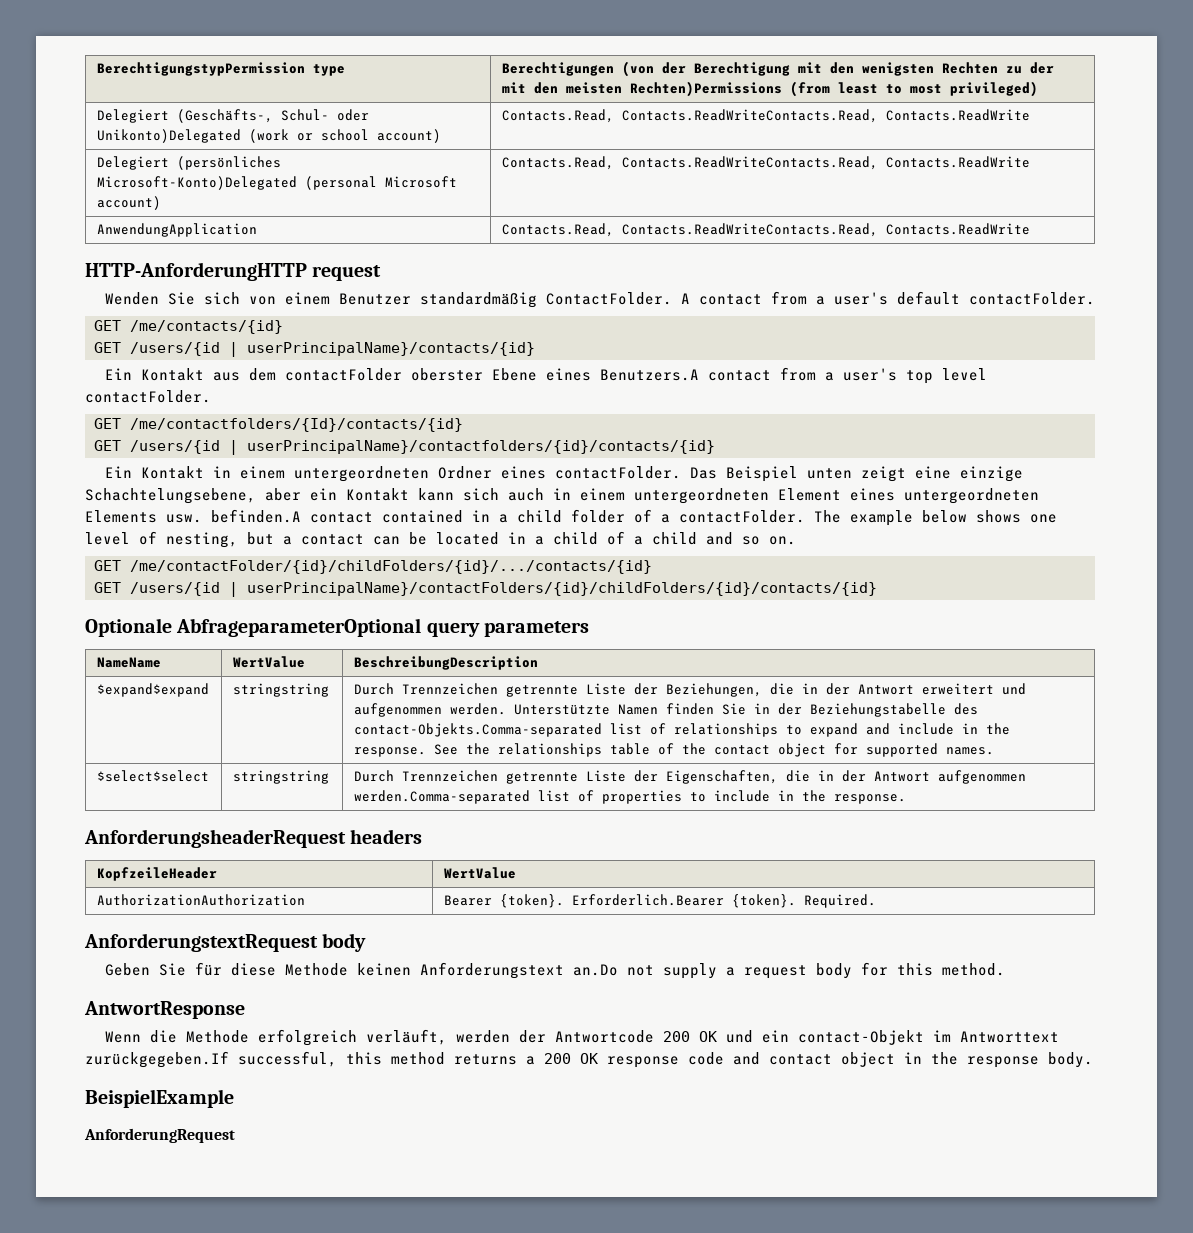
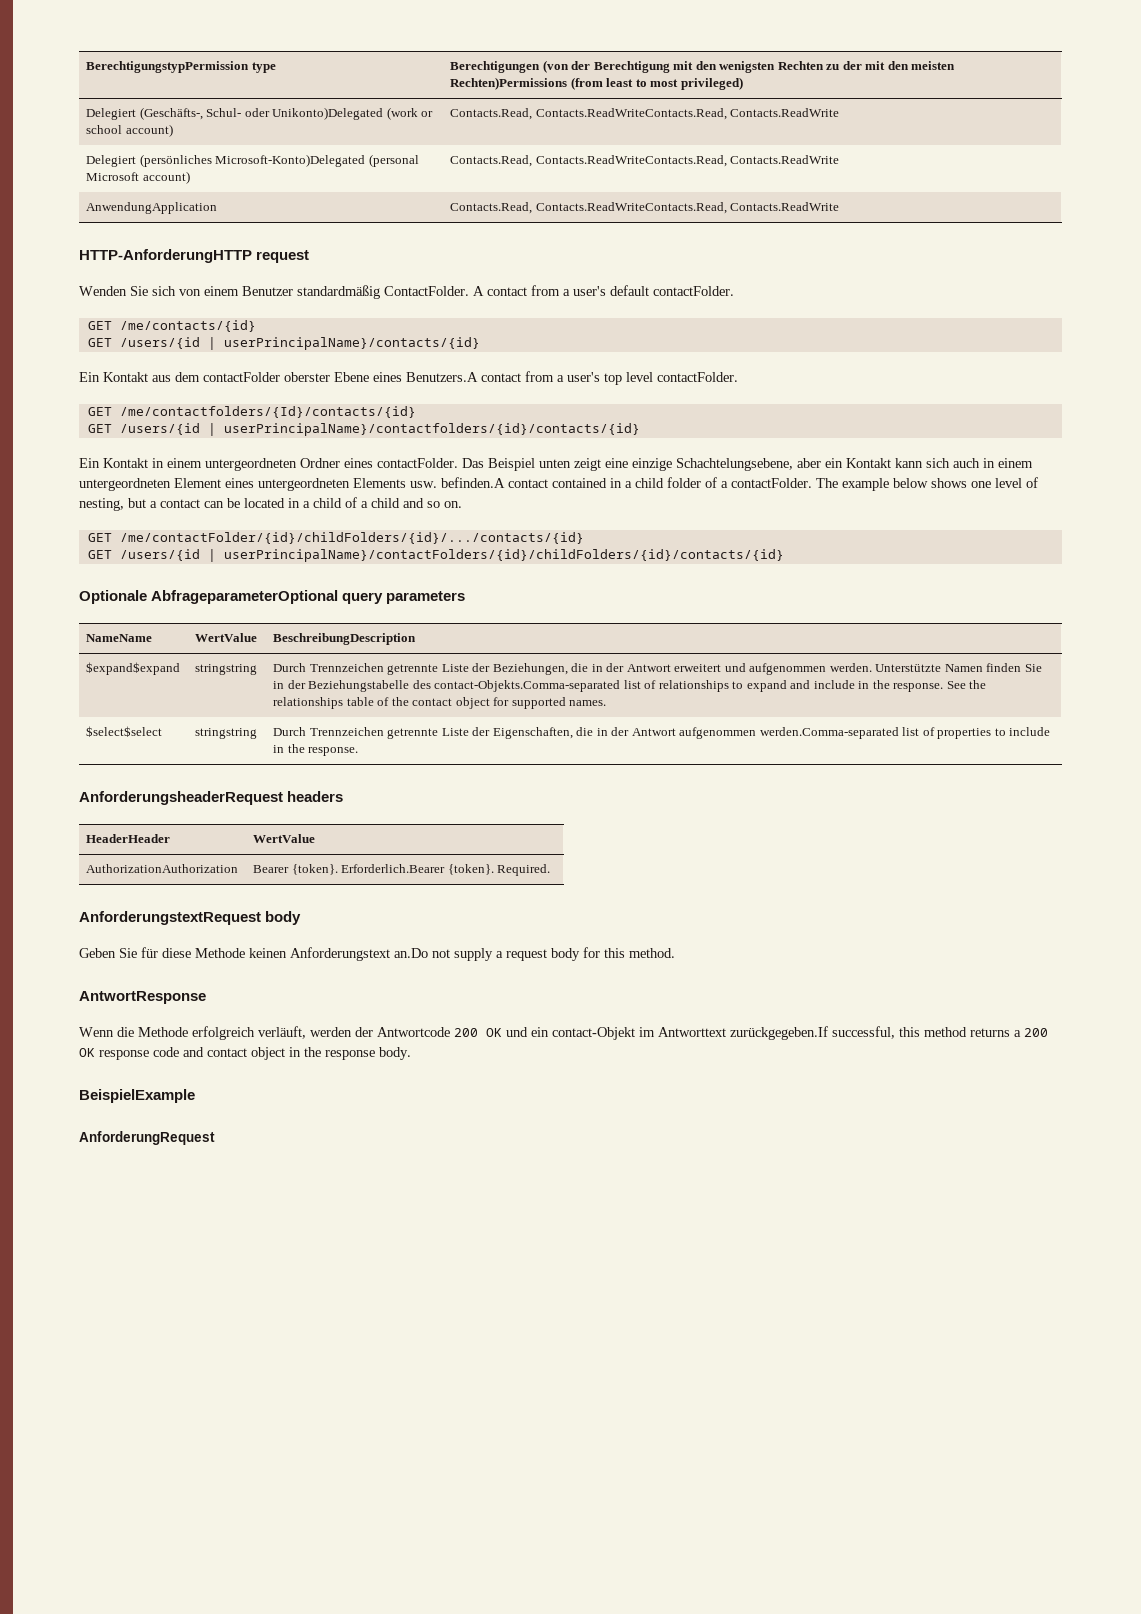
[96,867,217,881] KopfzeileHeader -> [86,834,171,843] HeaderHeader

